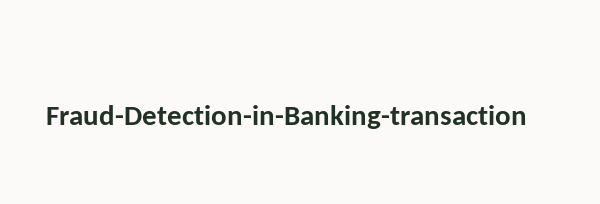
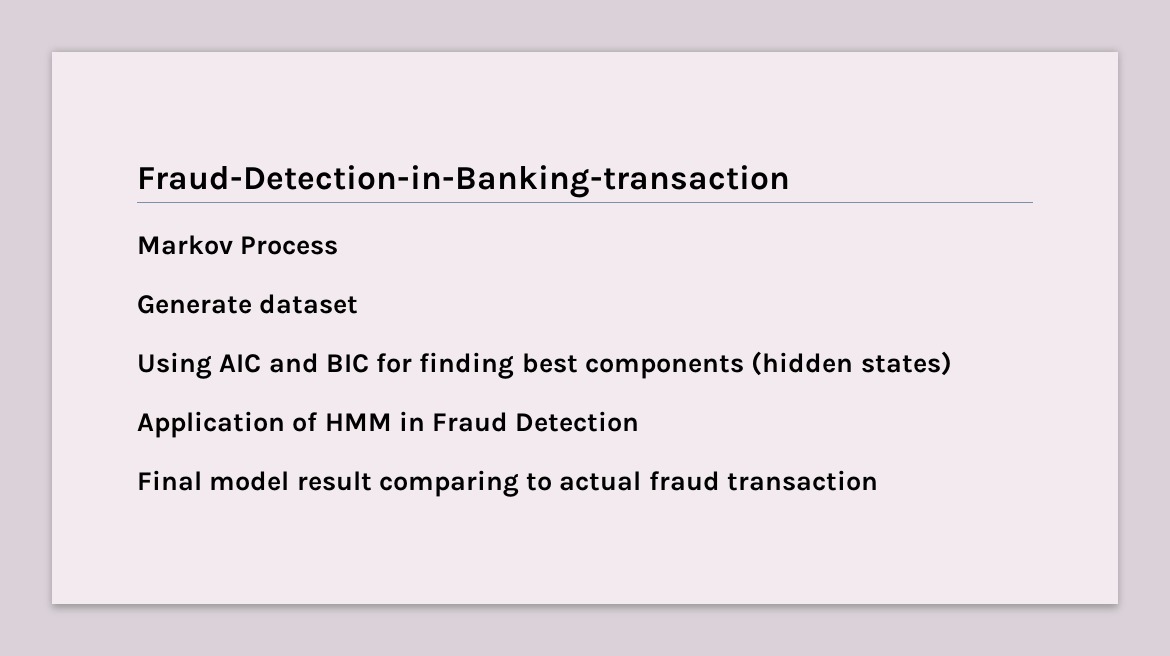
(527, 117) none -> [137,235,339,255] [137,294,359,314] [137,351,952,379] [137,411,640,438] [137,470,879,497] // Markov Process // Generate dataset // Using AIC and BIC for finding best components (hidden states) // Application of HMM in Fraud Detection // Final model result comparing to actual fraud transaction

